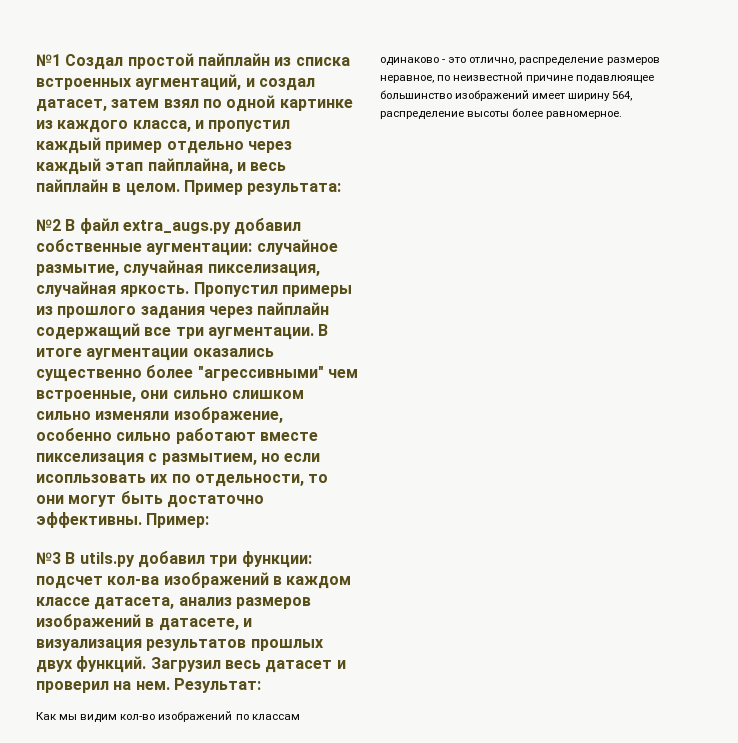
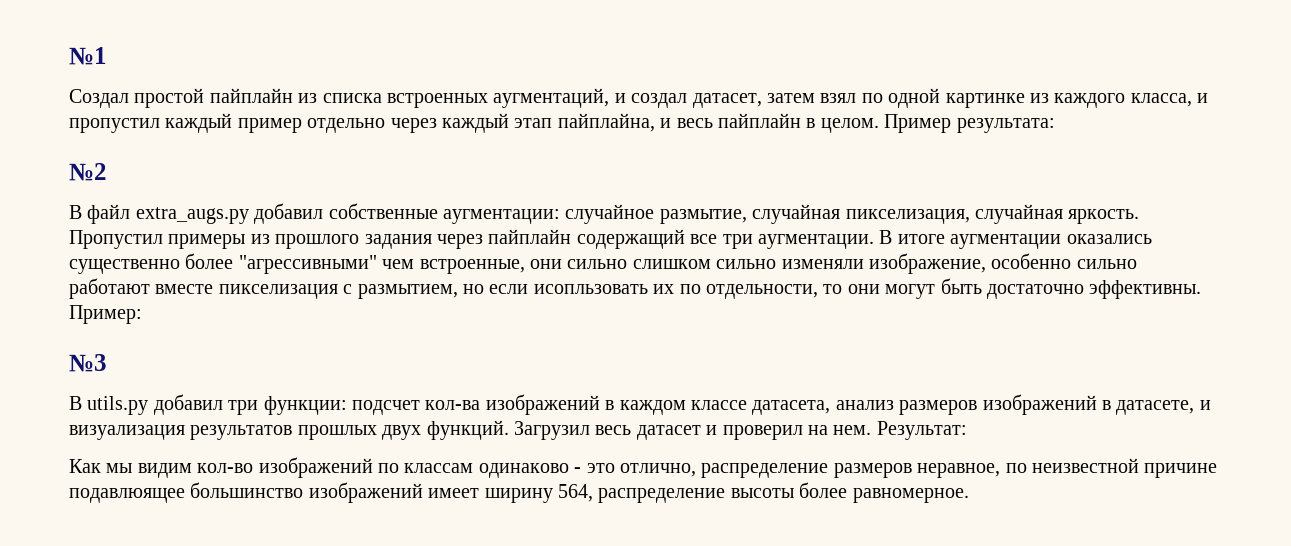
(61, 60) none -> (107, 56) //
(61, 225) none -> (107, 172) //
(61, 558) none -> (107, 363) //

